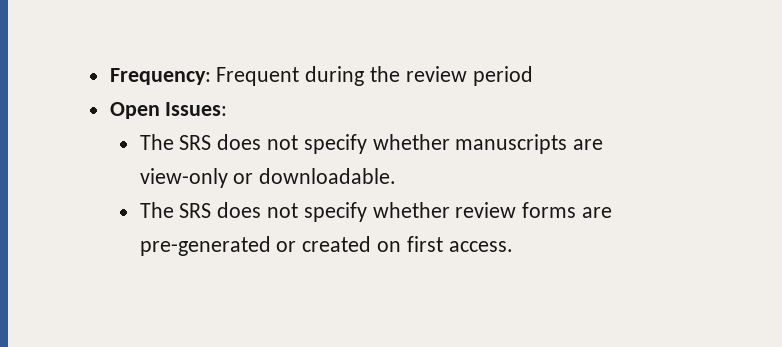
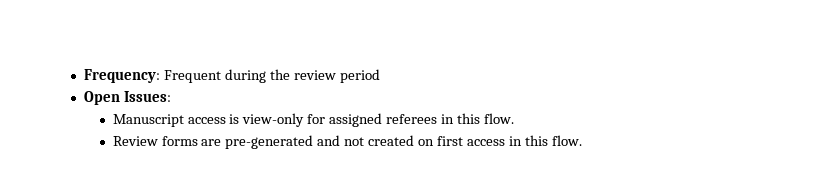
[139,134,604,154] [139,168,397,188] [139,202,517,222] The SRS does not specify whether manuscripts are view-only or downloadable. // The SRS does not specify whether review -> [112,113,514,127] [112,136,158,146] Manuscript access is view-only for assigned referees in this flow. // Review
[276,241,297,252] or -> [317,135,365,146] and not
[448,241,513,252] access. -> [466,135,582,146] access in this flow.

